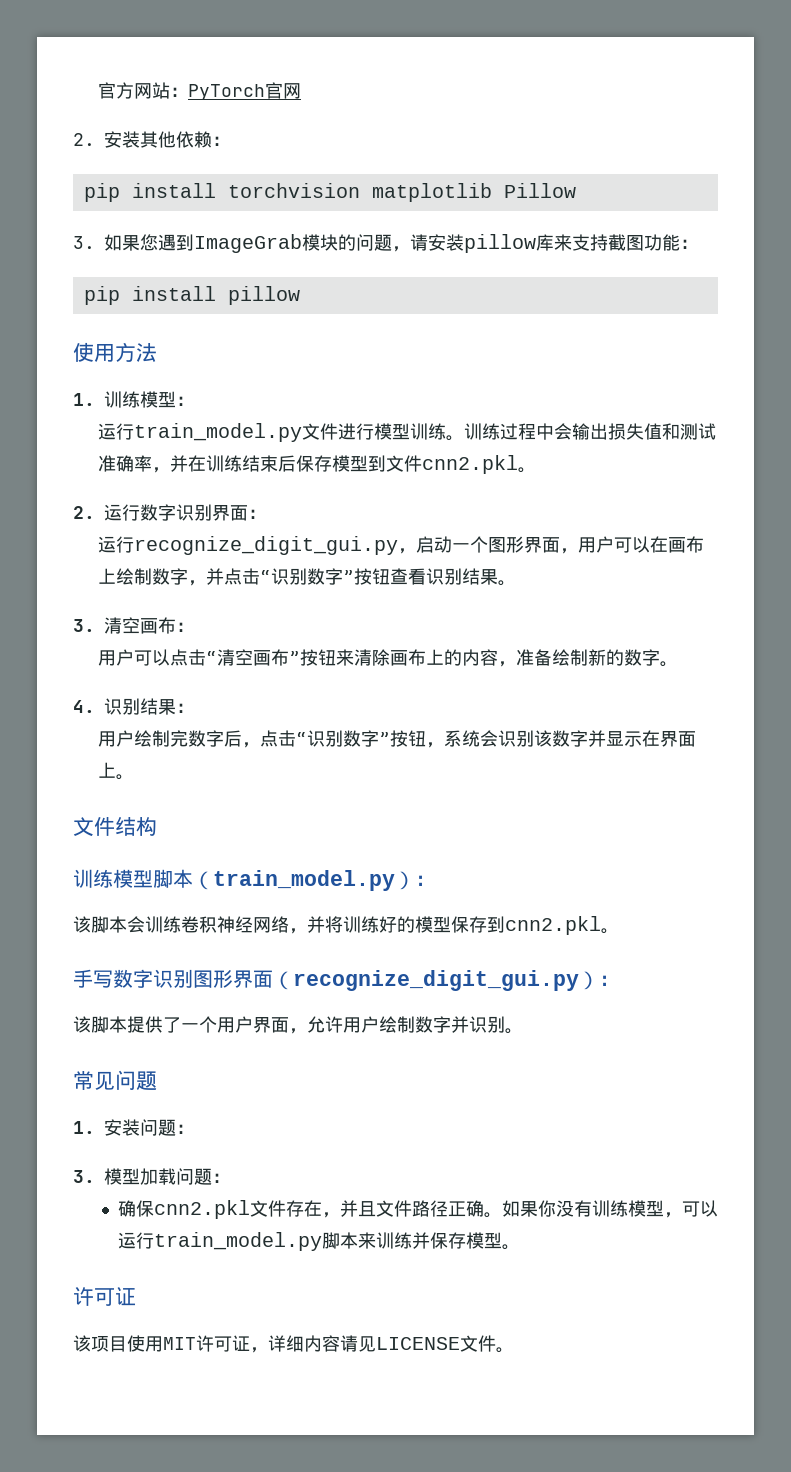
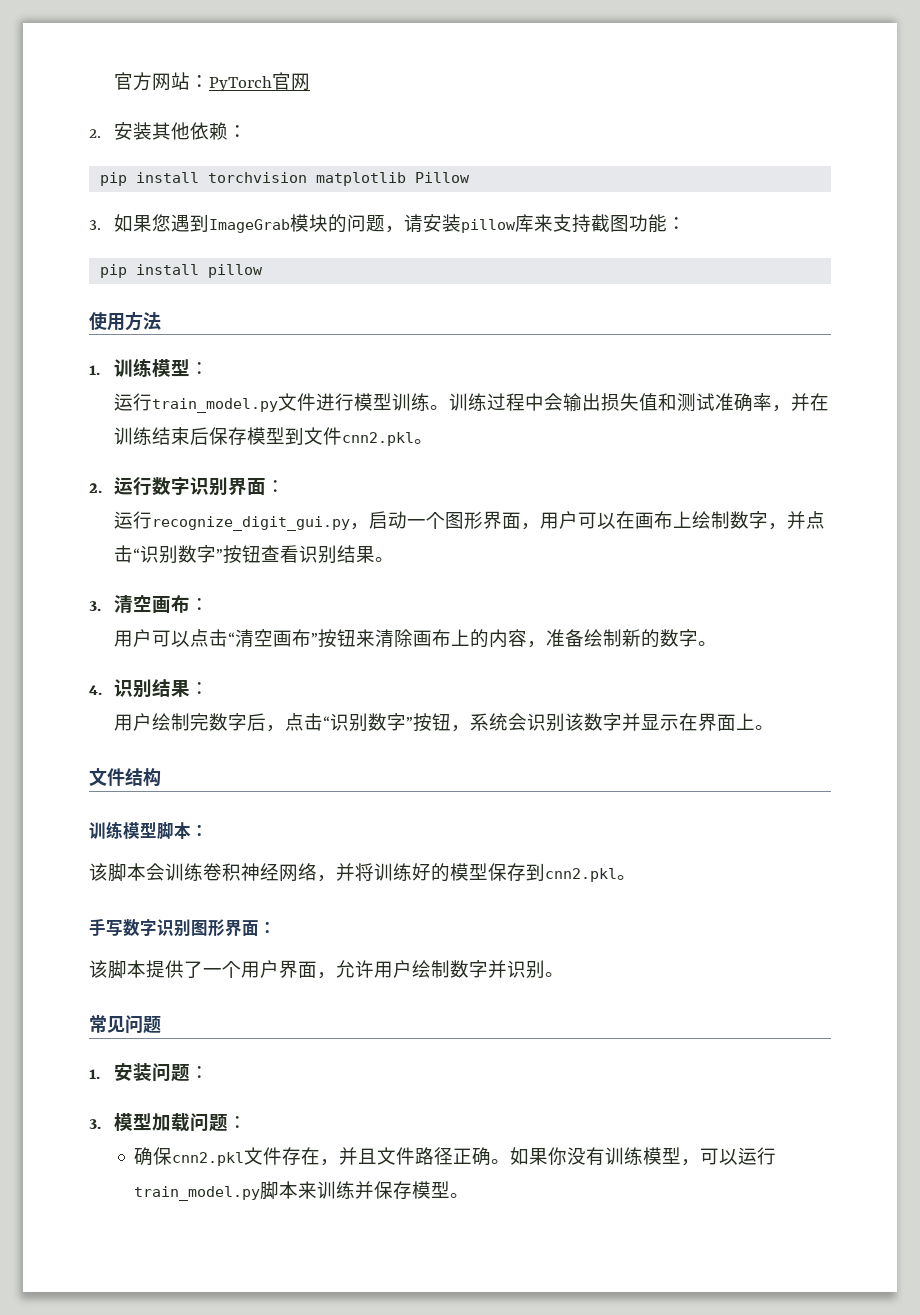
[193,870,415,891] （train_model.py） -> (191, 830) none
[273,970,599,991] （recognize_digit_gui.py） -> (259, 928) none
[73,1287,136,1306] [73,1335,514,1353] // 许可证 // 该项目使用MIT许可证，详细内容请见LICENSE文件。 -> (470, 1195) none

